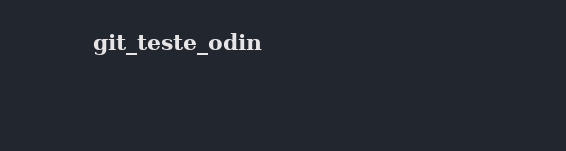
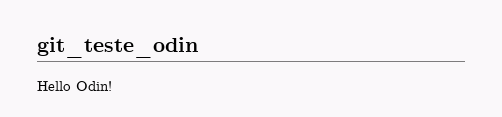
(262, 44) none -> [37,81,112,91] // Hello Odin!

